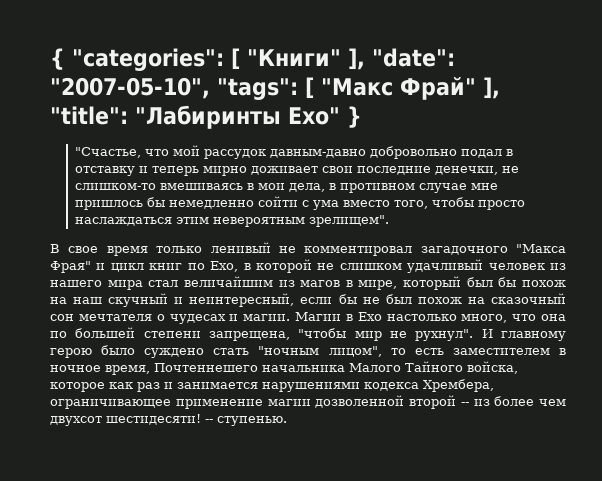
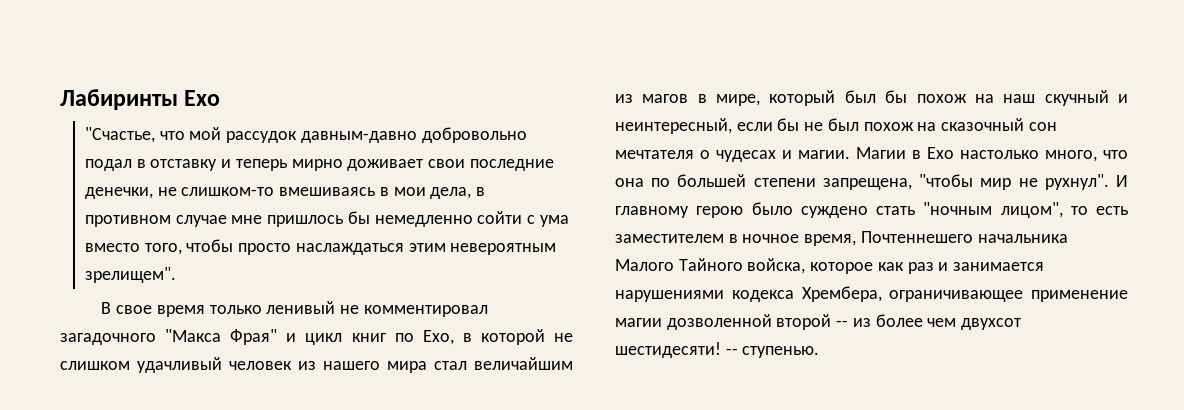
[50,48,455,71] [50,76,500,100] [50,105,362,129] { "categories": [ "Книги" ], "date": "2007-05-10", "tags": [ "Макс Фрай" ], "title": "Лабиринты Ехо" } -> [60,89,221,110] Лабиринты Ехо

